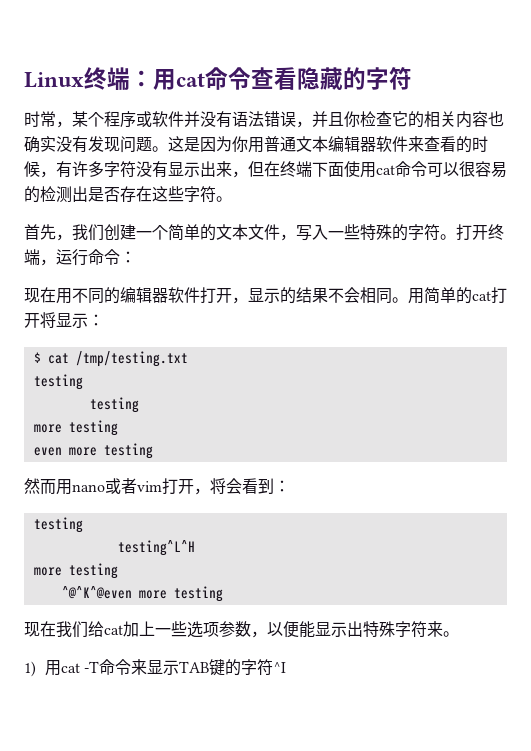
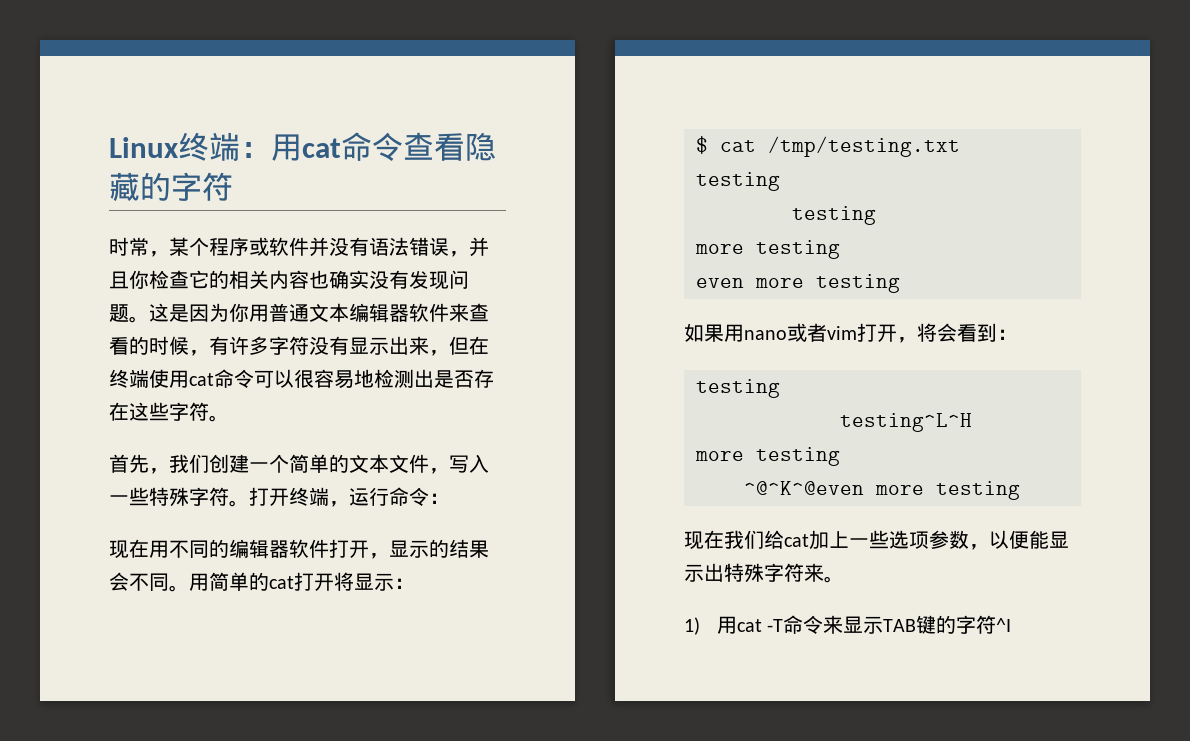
[312,162,344,177] 下面 -> (149, 378) none
[24,186,40,203] 的 -> [354,369,374,388] 地
[392,224,408,241] 的 -> (189, 497) none
[328,287,376,303] 不会相 -> [109,572,149,591] 会不
[24,478,56,495] 然而 -> [684,323,724,342] 如果

